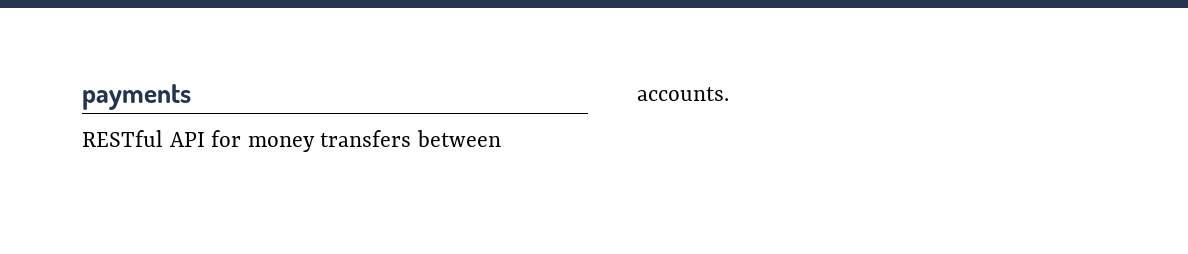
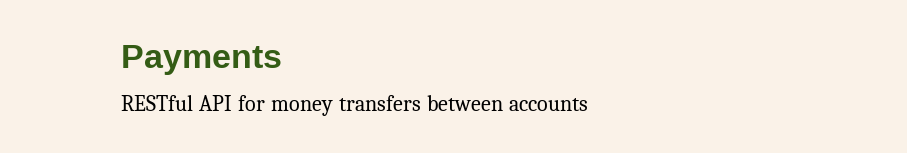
[82,84,191,110] payments -> [121,45,282,75] Payments
[637,87,729,101] accounts. -> [508,98,588,111] accounts

